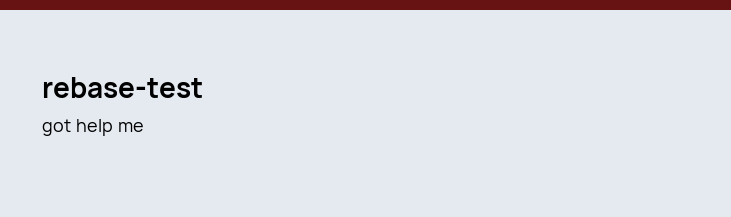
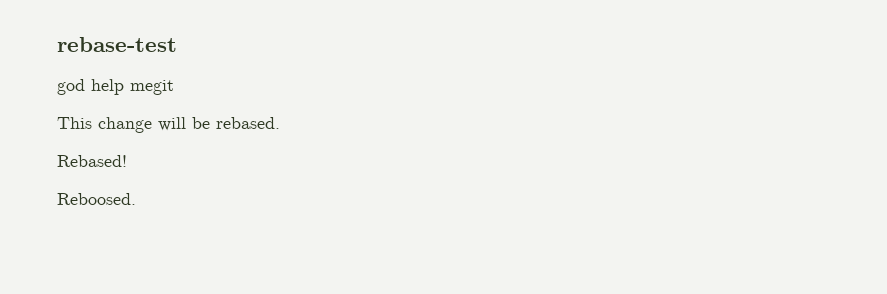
[42,119,144,136] got help me -> [57,79,174,95] [57,117,280,133] [57,155,127,167] [57,193,136,205] god help megit // This change will be rebased. // Rebased! // Reboosed.

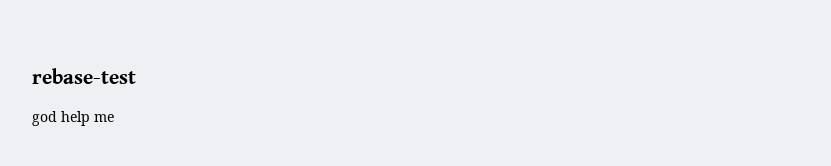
[130,80,174,95] [57,117,280,133] [57,155,127,167] [57,193,136,205] megit // This change will be rebased. // Rebased! // Reboosed. -> [94,114,114,122] me

